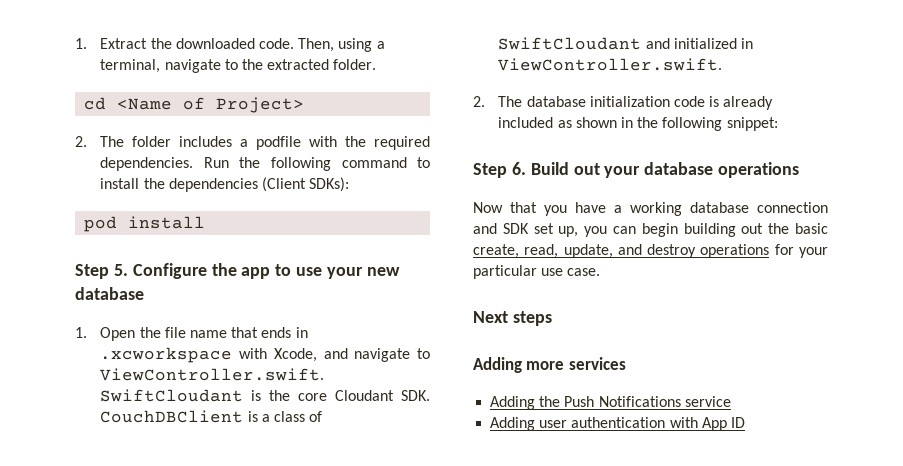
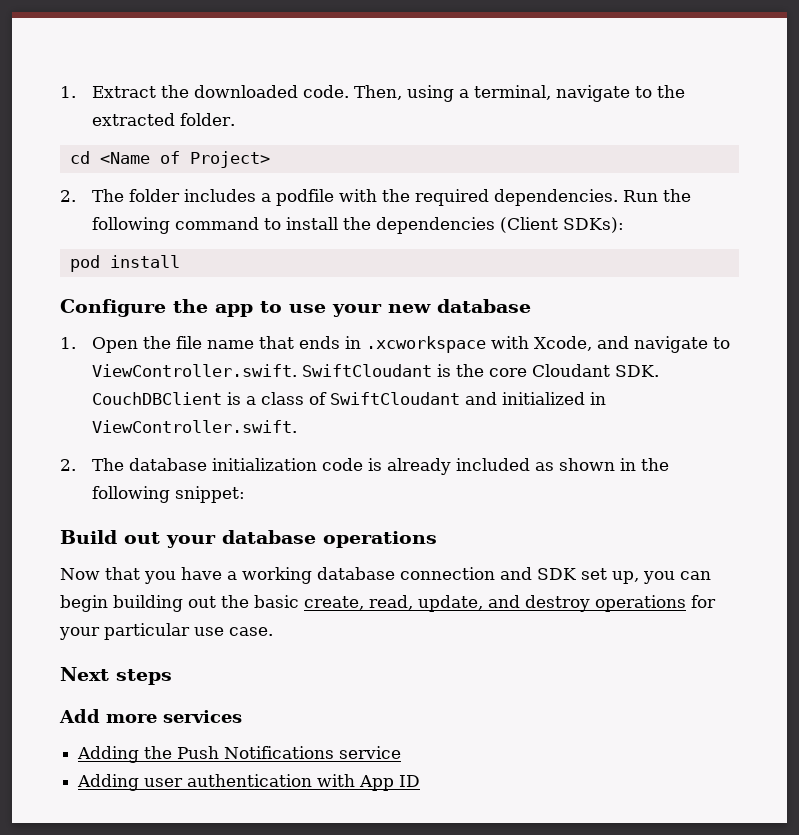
[75,264,128,279] Step 5. -> (180, 261) none
[473,162,526,178] Step 6. -> (245, 494) none
[473,357,522,373] Adding -> [59,709,100,723] Add

